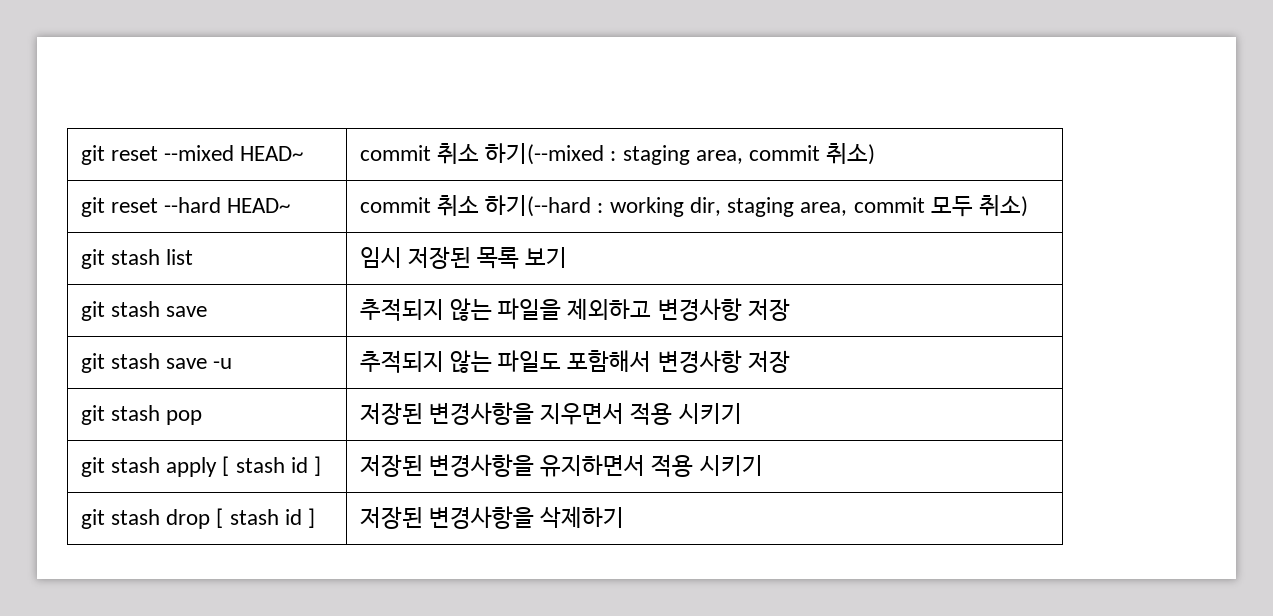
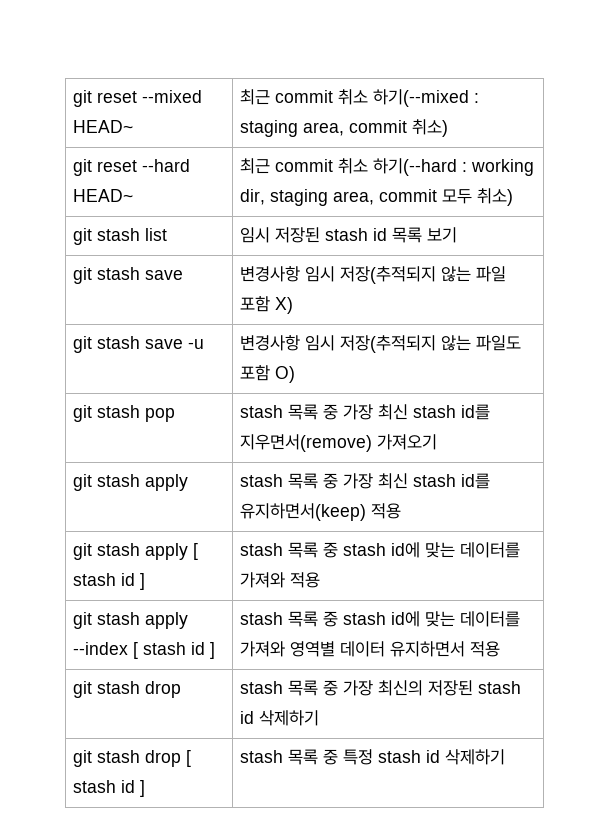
(304, 153) none -> [239,89,270,105] 최근
(291, 205) none -> [239,158,270,174] 최근
(472, 257) none -> [324,228,387,241] stash id
[359,298,790,321] [80,353,233,373] [359,350,790,373] [80,405,203,425] [359,402,742,425] 추적되지 않는 파일을 제외하고 변경사항 저장 // git stash save -u | 추적되지 않는 파일도 포함해서 변경사항 저장 // git stash pop | 저장된 변경사항을 지우면서 적용 시키기 -> [239,266,506,284] [239,296,293,314] [72,336,204,353] [239,335,521,353] [239,365,295,383] [72,405,175,422] [239,404,490,420] [239,434,437,452] [72,474,188,491] [239,473,490,489] [239,503,401,521] 변경사항 임시 저장(추적되지 않는 파일 포함 X) // git stash save -u | 변경사항 임시 저장(추적되지 않는 파일도 포함 O) // git stash pop | stash 목록 중 가장 최신 stash id를 지우면서(remove) 가져오기 // git stash apply | stash 목록 중 가장 최신 stash id를 유지하면서(keep) 적용
[359,454,763,477] 저장된 변경사항을 유지하면서 적용 시키기 -> [239,542,520,558] [239,572,320,588] [72,612,188,629] [72,642,215,659] [239,611,520,627] [239,641,500,657] [72,681,181,698] [239,680,521,696] [239,710,319,726] stash 목록 중 stash id에 맞는 데이터를 가져와 적용 // git stash apply --index [ stash id ] | stash 목록 중 stash id에 맞는 데이터를 가져와 영역별 데이터 유지하면서 적용 // git stash drop | stash 목록 중 가장 최신의 저장된 stash id 삭제하기
[359,506,535,529] 저장된 변경사항을 -> [239,749,440,765] stash 목록 중 특정 stash id

